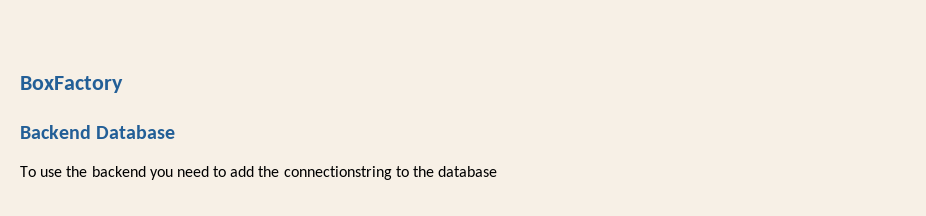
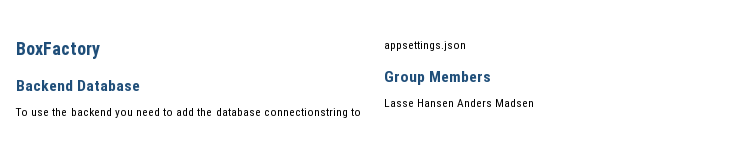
(280, 171) none -> [215,108,261,116] database
[413,166,498,177] the database -> [384,41,466,51] [384,71,492,85] [384,99,535,107] appsettings.json // Group Members // Lasse Hansen Anders Madsen

